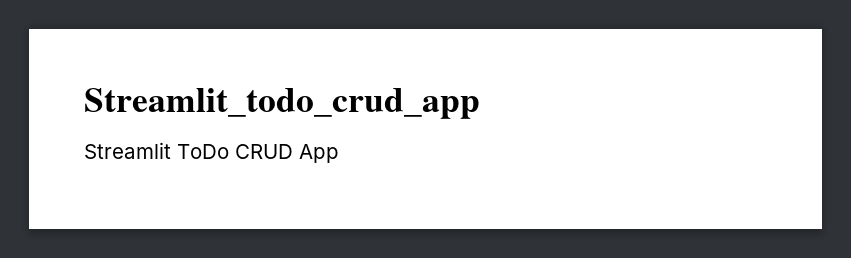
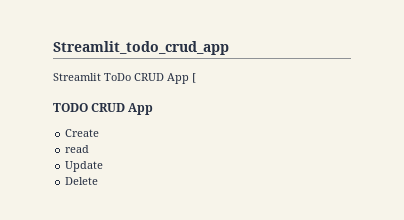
(339, 153) none -> [192,73,196,83] [53,103,154,115] [65,129,100,137] [65,145,90,153] [65,161,104,172] [65,177,99,185] [ // TODO CRUD App // Create // read // Update // Delete

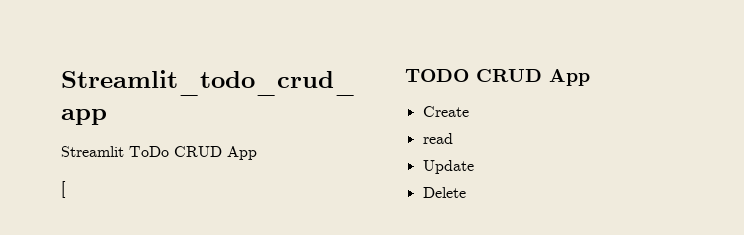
(189, 78) none -> (257, 153) //

